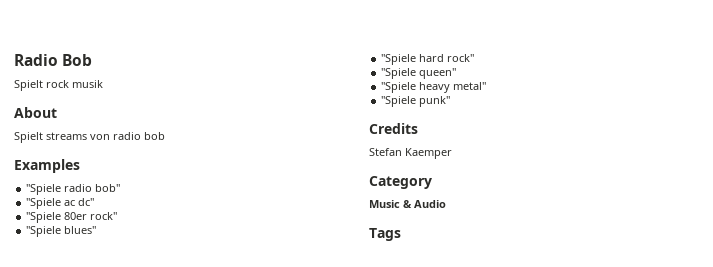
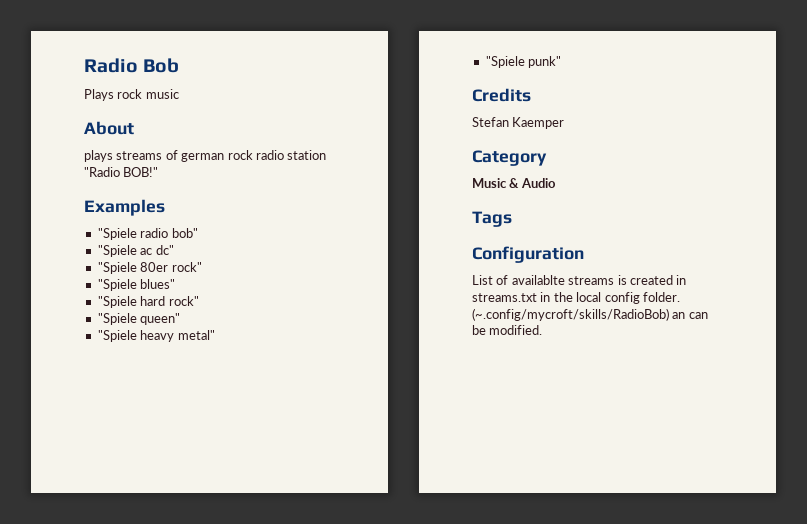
[14,80,103,91] [14,107,57,118] [14,132,165,143] Spielt rock musik // About // Spielt streams von radio bob -> [84,89,179,101] [84,121,134,135] [84,150,327,162] [84,167,159,177] Plays rock music // About // plays streams of german rock radio station "Radio BOB!"
(401, 234) none -> [472,246,584,263] [472,275,687,285] [472,292,680,304] [472,308,708,321] [472,325,543,335] // Configuration // List of availablte streams is created in streams.txt in the local config folder. (~.config/mycroft/skills/RadioBob) an can be modified.

